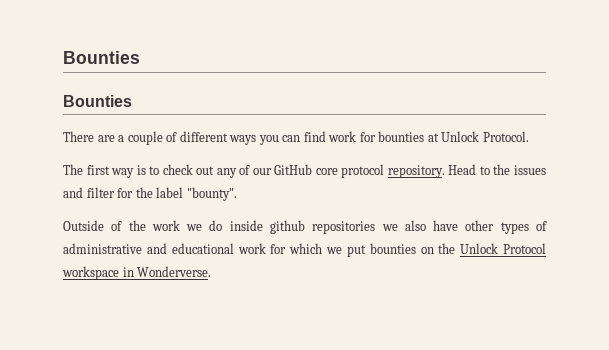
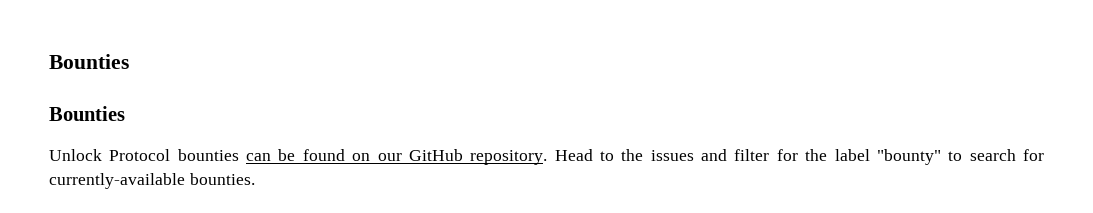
[63,131,529,145] [63,164,385,178] There are a couple of different ways you can find work for bounties at Unlock Protocol. // The first way is to check out any of our GitHub core protocol -> [49,149,463,161] Unlock Protocol bounties can be found on our GitHub
[186,187,237,201] [63,220,547,234] [63,243,546,257] [62,266,212,280] "bounty". // Outside of the work we do inside github repositories we also have other types of administrative and educational work for which we put bounties on the Unlock Protocol workspace in Wonderverse. -> [876,149,1045,165] [49,173,255,189] "bounty" to search for currently-available bounties.

